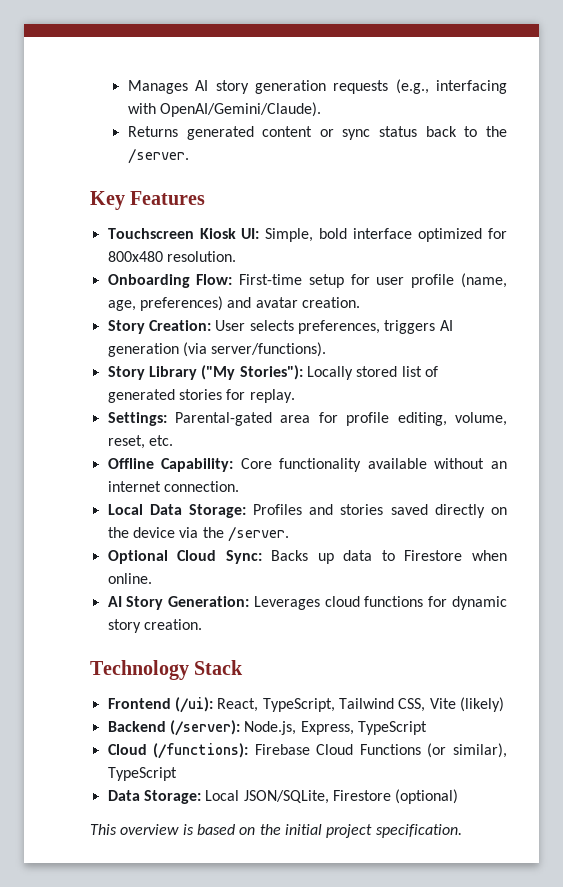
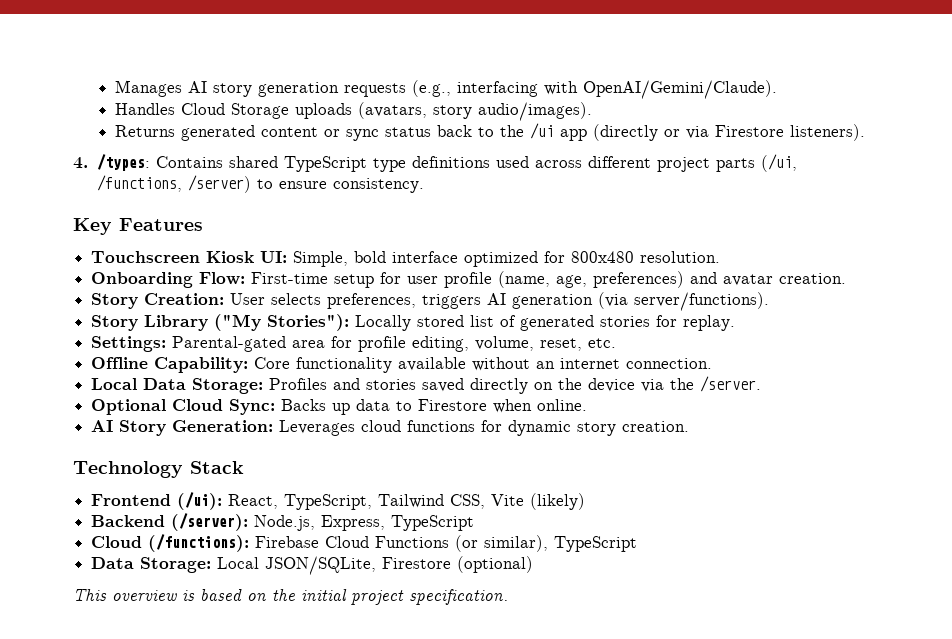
(322, 109) none -> [115,102,593,121] // Handles Cloud Storage uploads (avatars, story audio/images).
[127,148,189,164] /server. -> [530,123,866,141] [73,154,798,172] [97,175,425,193] /ui app (directly or via Firestore listeners). // 4. /types: Contains shared TypeScript type definitions used across different project parts (/ui, /functions, /server) to ensure consistency.

